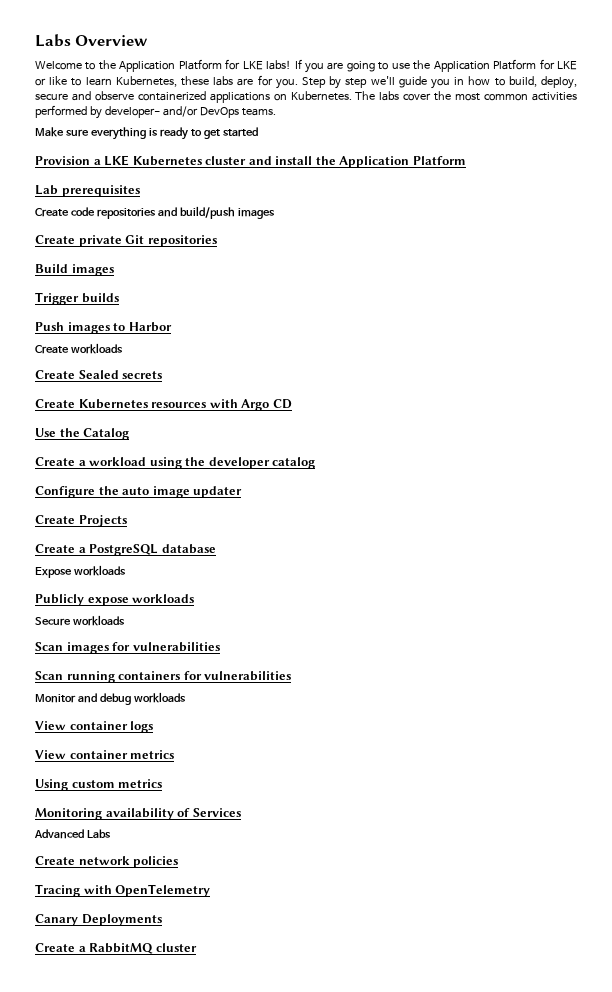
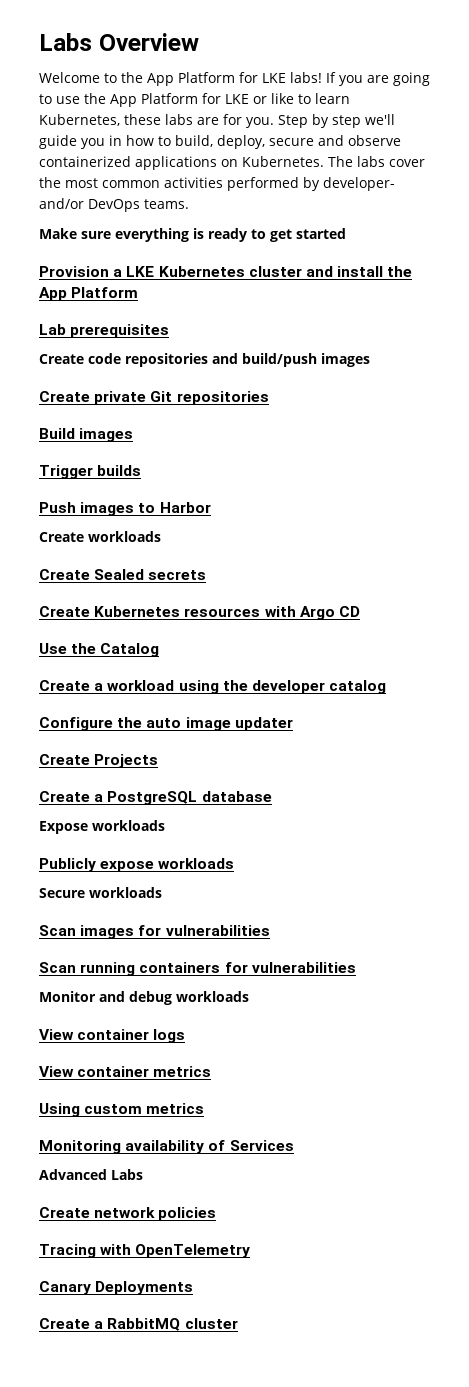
[119,61,176,72] Application -> [147,73,174,86] App
[433,61,490,72] Application -> [110,94,137,107] App
[339,156,410,168] Application -> [39,287,67,301] App

